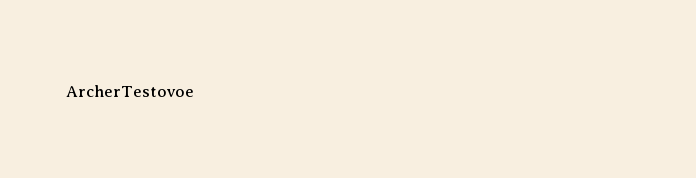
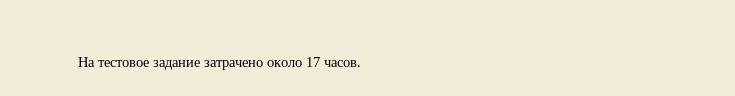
[66,85,194,97] ArcherTestovoe -> [78,57,361,70] На тестовое задание затрачено около 17 часов.

